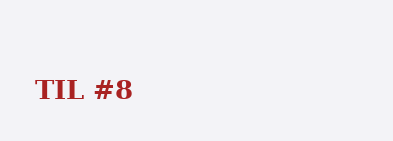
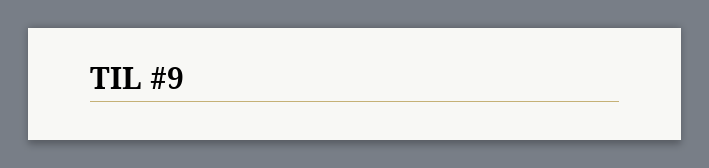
[93,80,133,99] #8 -> [150,67,185,89] #9

